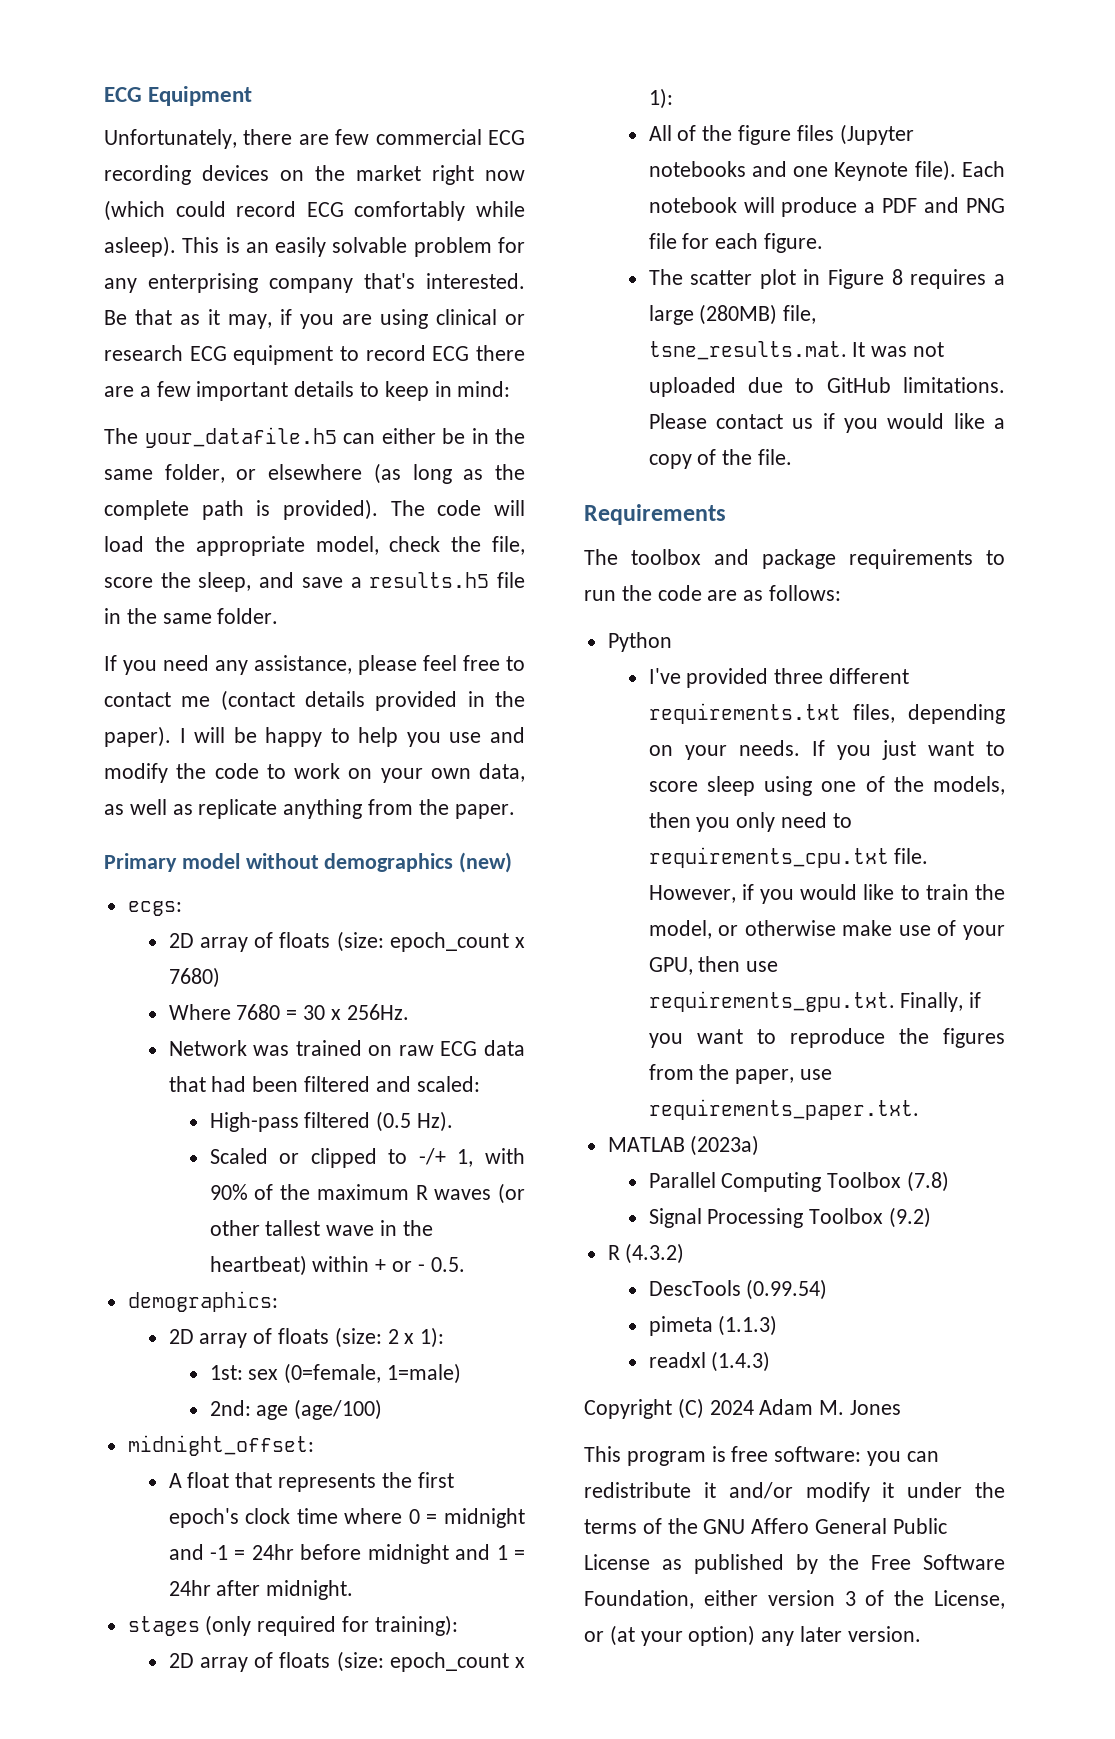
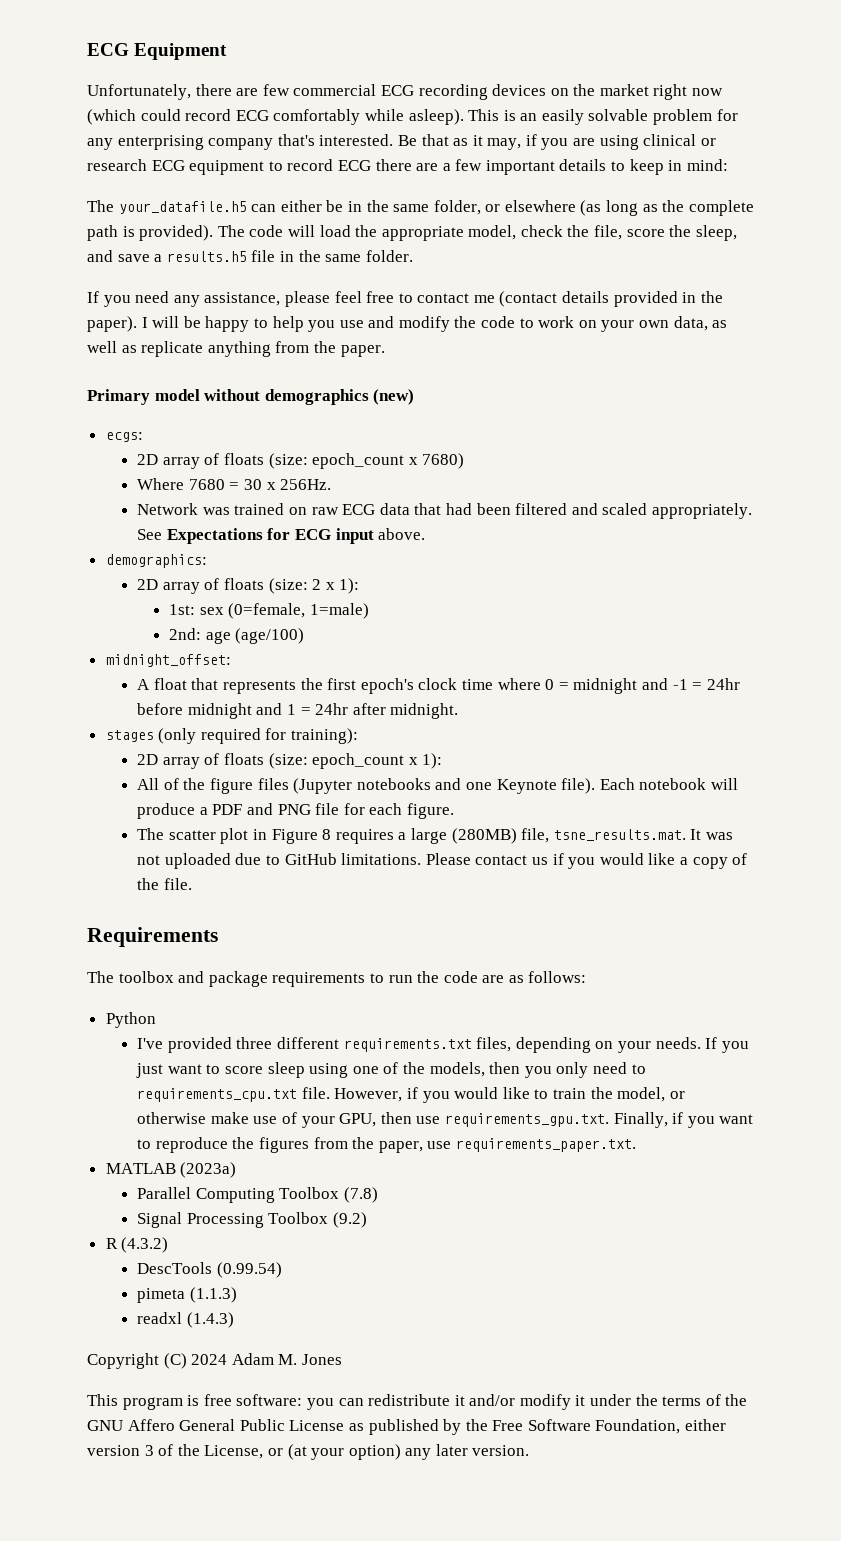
[416,1076,480,1092] [209,1111,453,1132] [209,1148,526,1168] [209,1183,525,1204] [209,1220,433,1236] [209,1255,465,1276] scaled: // High-pass filtered (0.5 Hz). // Scaled or clipped to -/+ 1, with 90% of the maximum R waves (or other tallest wave in the heartbeat) within + or - 0.5. -> [602,503,752,519] [137,528,426,544] scaled appropriately. See Expectations for ECG input above.

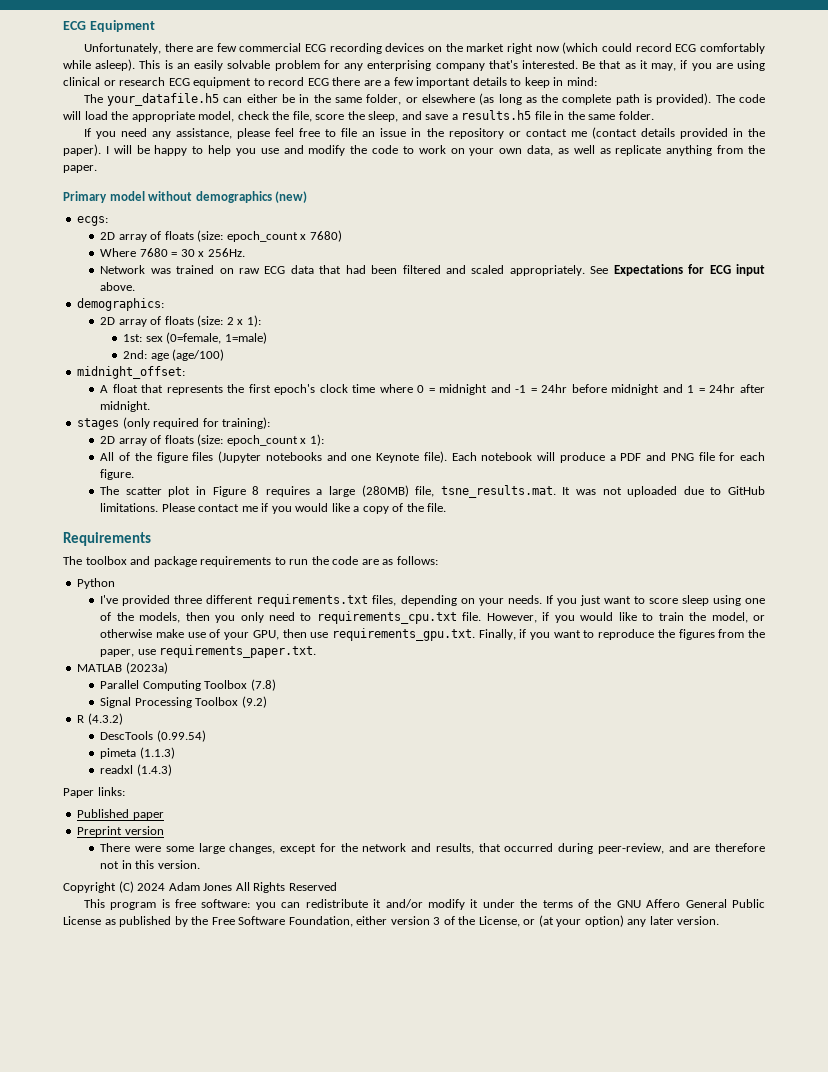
(413, 298) none -> [341,128,521,139] file an issue in the repository or
[532,857,549,865] us -> [241,506,258,512] me
(234, 1320) none -> [63,787,125,798] [77,809,164,820] [77,826,164,837] [100,843,766,854] [100,860,200,869] // Paper links: // Published paper // Preprint version // There were some large changes, except for the network and results, that occurred during peer-review, and are therefore not in this version.
[278,1354,298,1365] M. -> (200, 886) none
(342, 1359) none -> [235,882,337,893] All Rights Reserved

